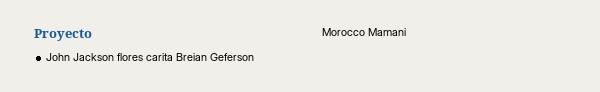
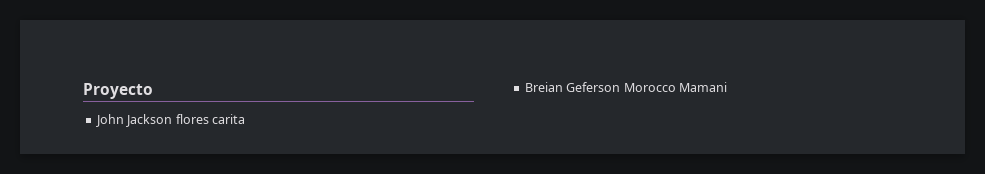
(174, 57) none -> (245, 119) //

